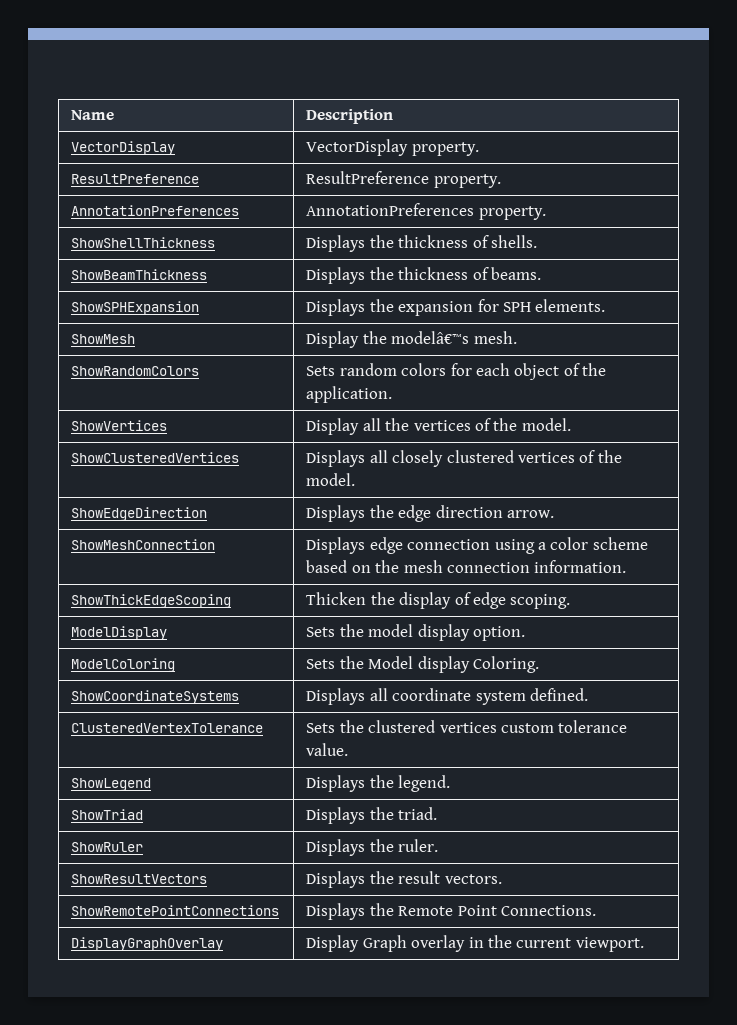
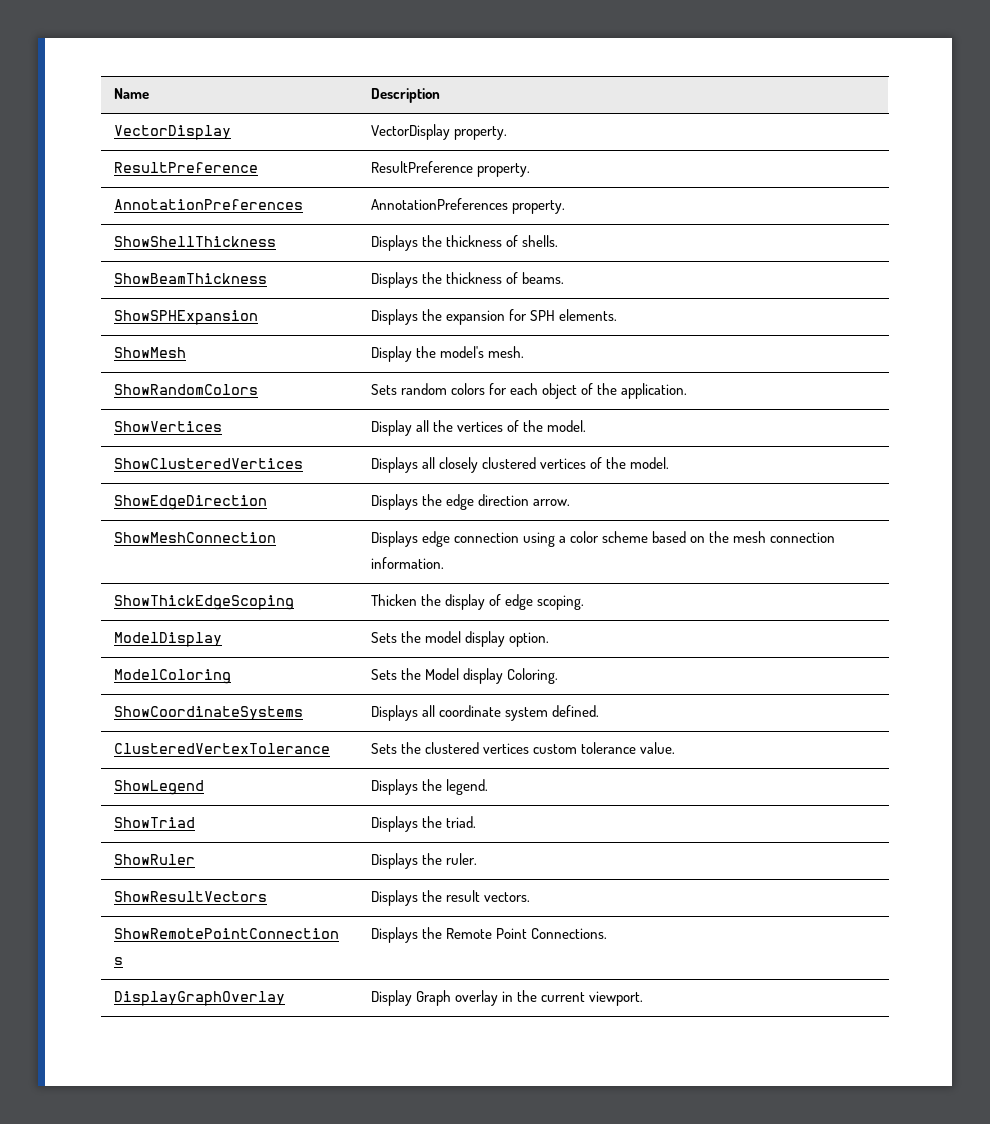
[391,331,470,344] modelâ€™s -> [440,346,485,358] model's

